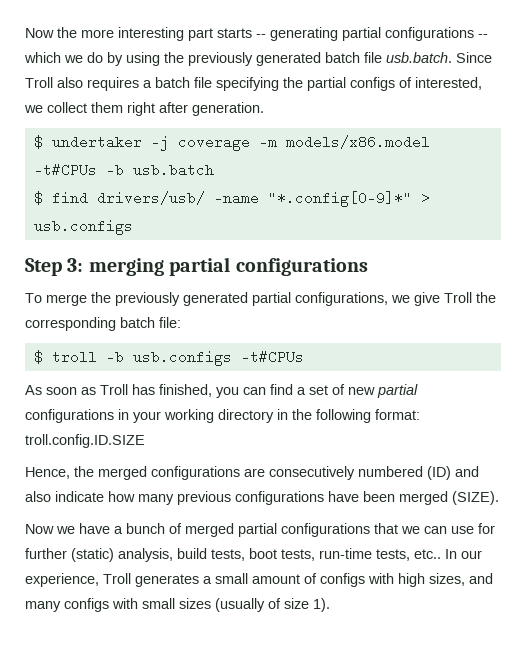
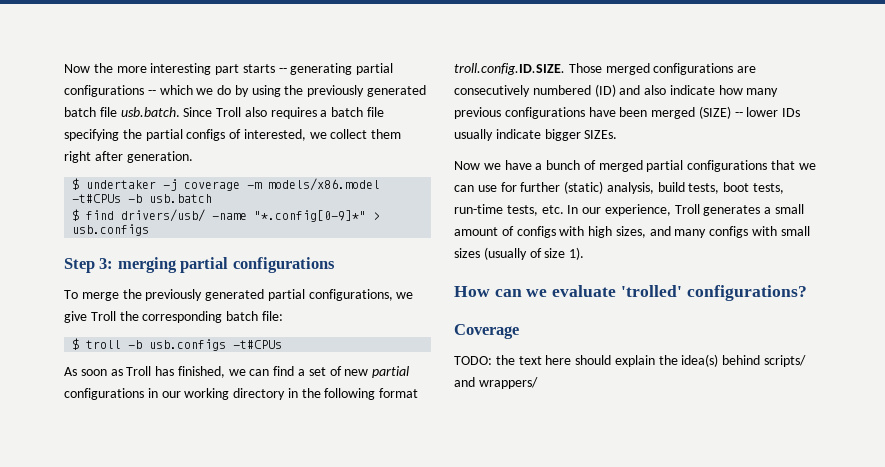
[216,387,239,398] you -> [228,369,246,376] we
[133,411,161,423] your -> [161,391,181,398] our
[375,409,420,420] [25,434,145,448] [25,466,94,479] format: troll.config.ID.SIZE // Hence, the -> [379,388,419,398] [454,63,602,75] format troll.config.ID.SIZE. Those
[452,491,499,505] (SIZE). -> [698,106,801,119] [454,129,618,141] (SIZE) -- lower IDs usually indicate bigger SIZEs.
[414,549,441,559] etc.. -> [541,205,564,214] etc.
(330, 605) none -> [454,285,807,301] [454,324,519,339] [454,354,807,367] [454,377,538,389] // How can we evaluate 'trolled' configurations? // Coverage // TODO: the text here should explain the idea(s) behind scripts/ and wrappers/

